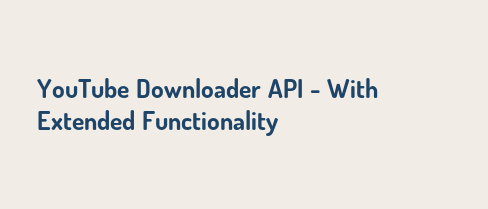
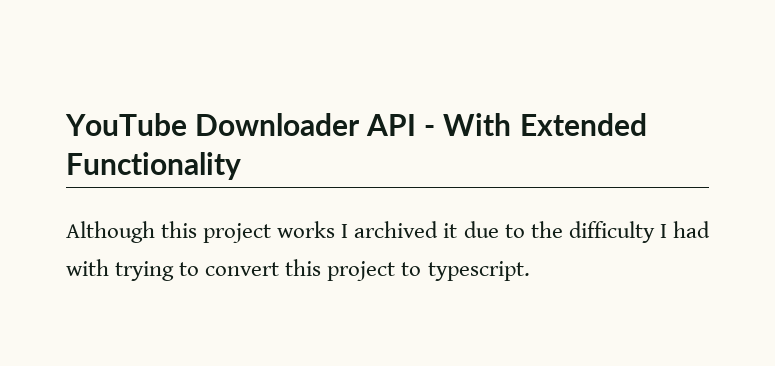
(278, 123) none -> [66,221,710,243] [66,259,530,281] // Although this project works I archived it due to the difficulty I had with trying to convert this project to typescript.

